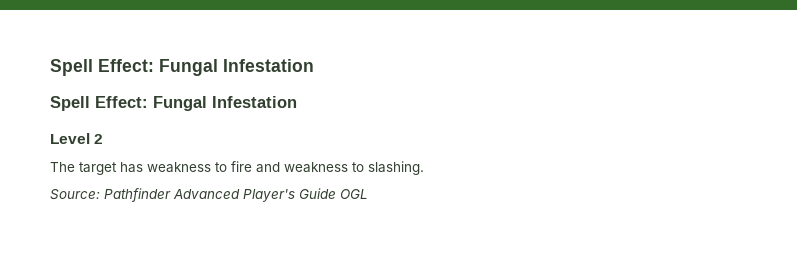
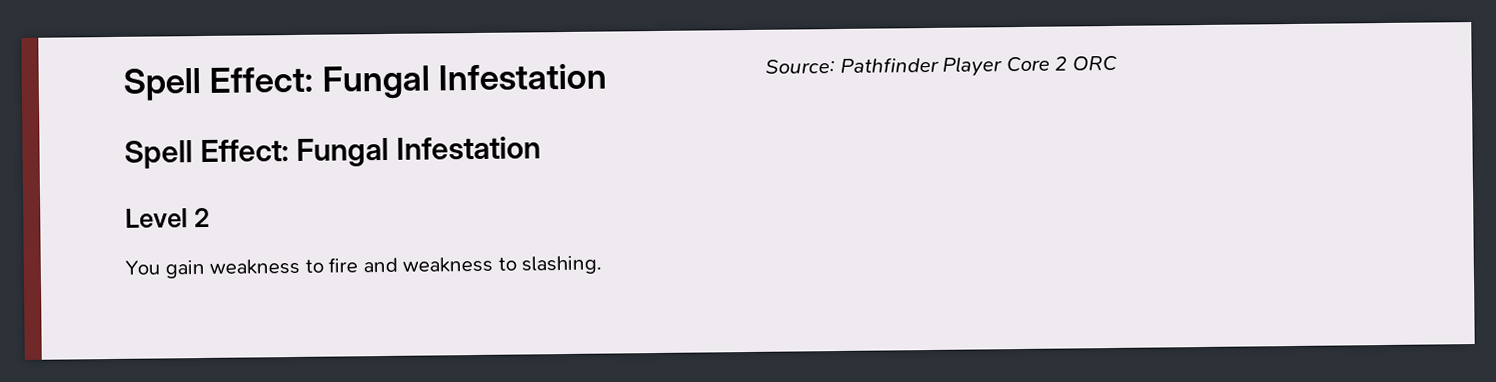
[50,162,143,175] The target has -> [125,259,205,279] You gain
[173,188,368,202] Advanced Player's Guide OGL -> [942,55,1118,77] Player Core 2 ORC

